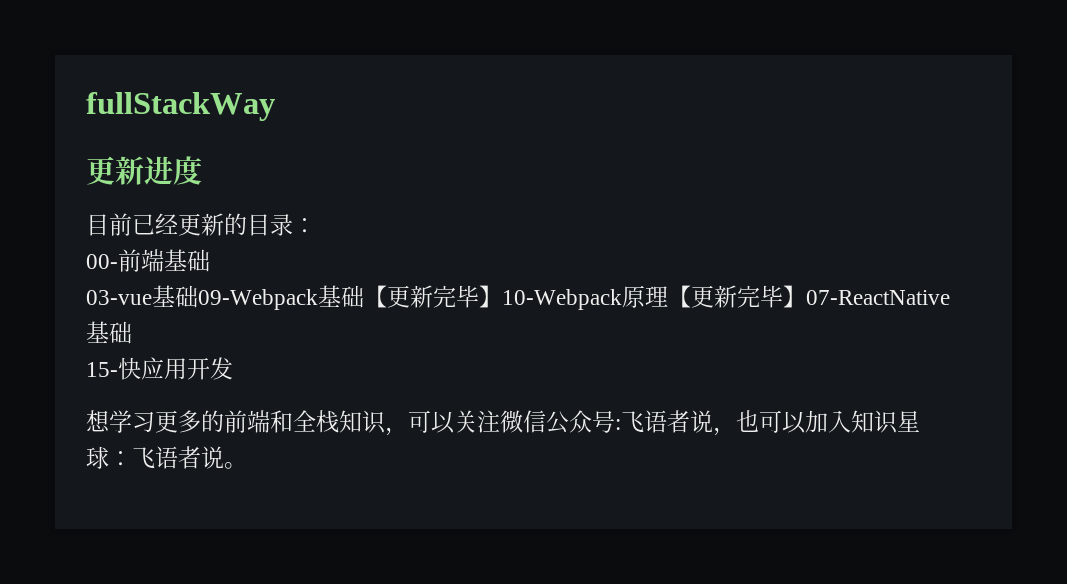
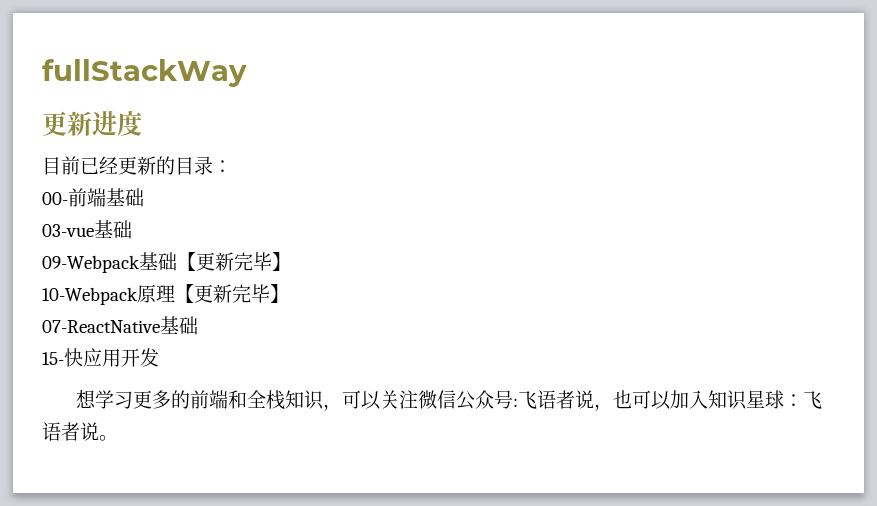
(198, 296) none -> (132, 229) //
(502, 296) none -> (291, 261) //
(806, 296) none -> (289, 293) //

